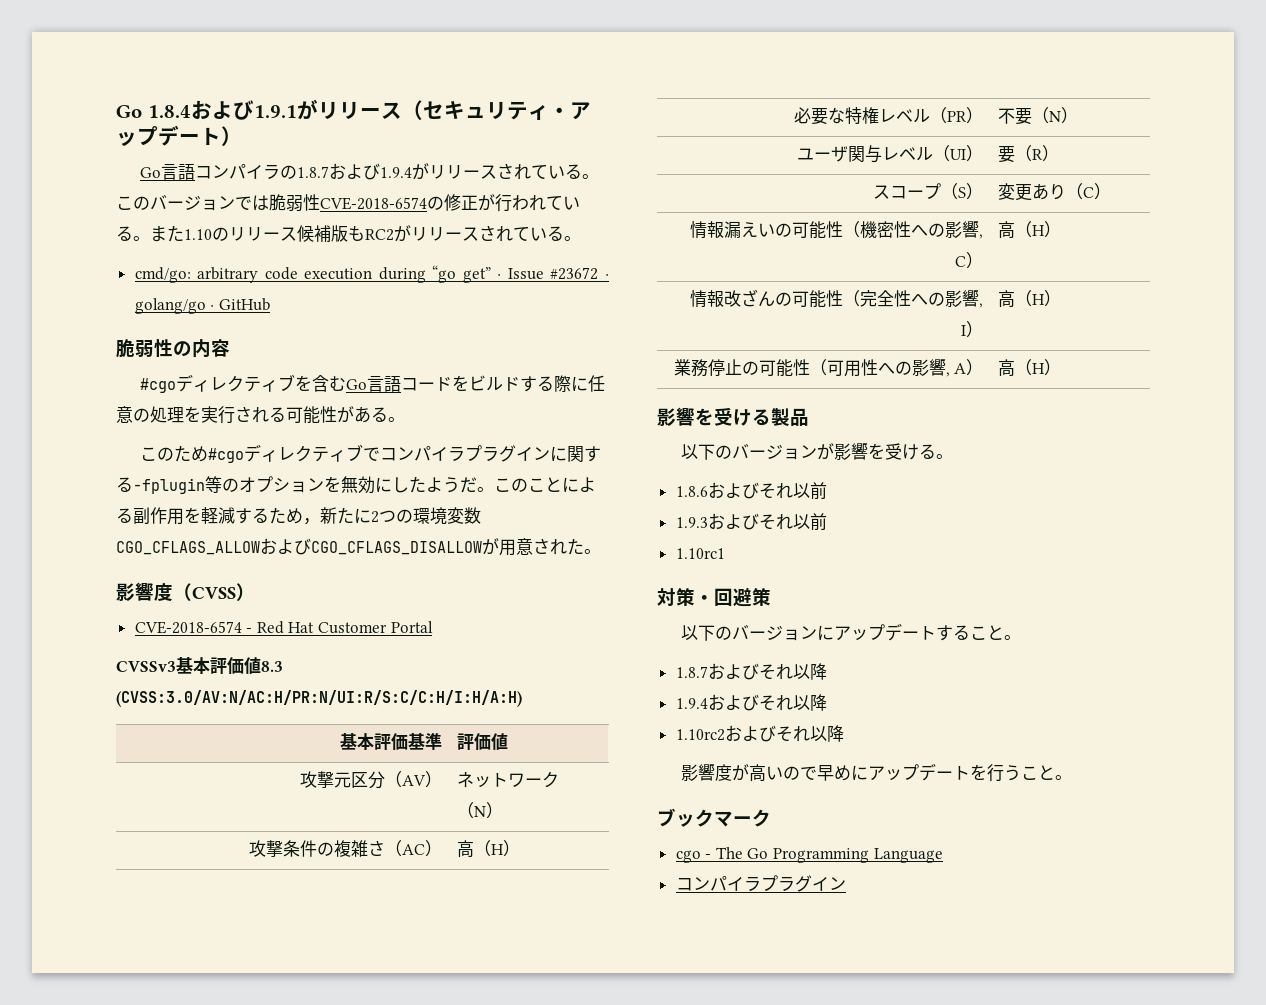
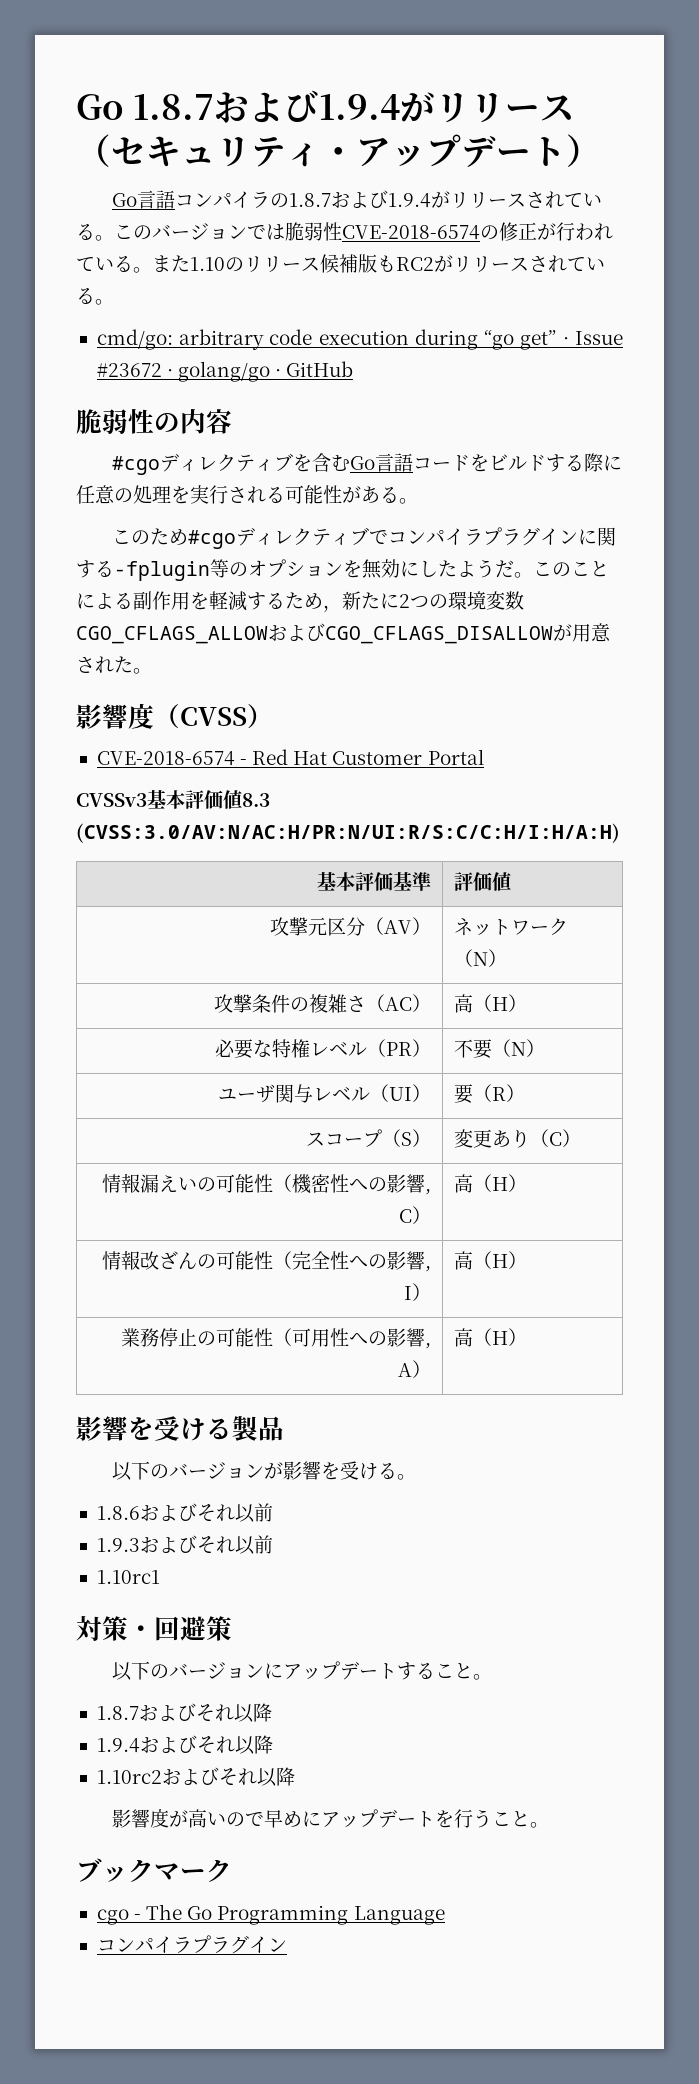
[116,100,297,120] Go 1.8.4および1.9.1 -> [76,90,401,123] Go 1.8.7および1.9.4

